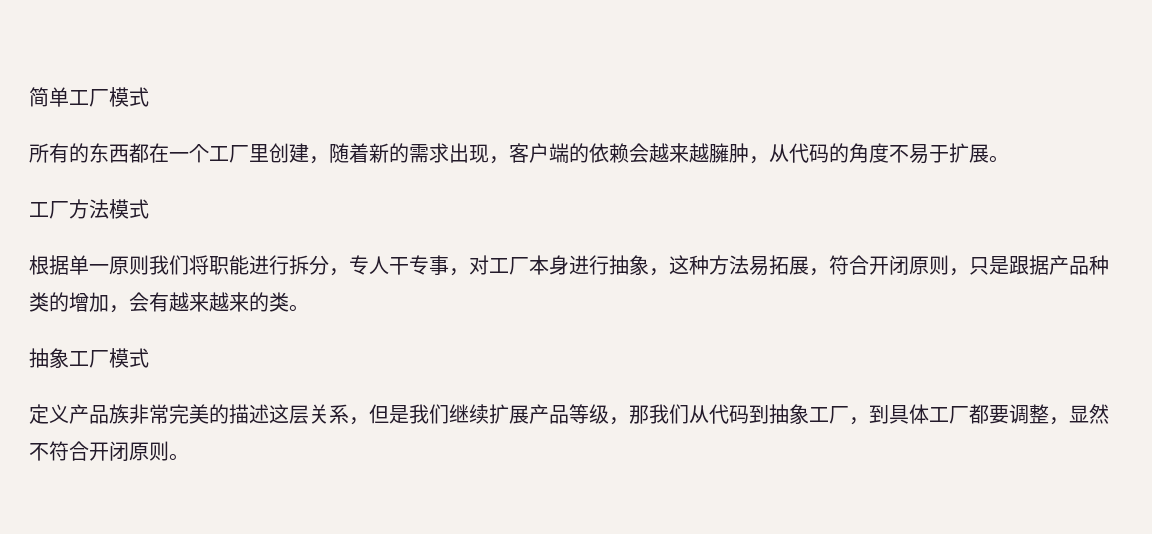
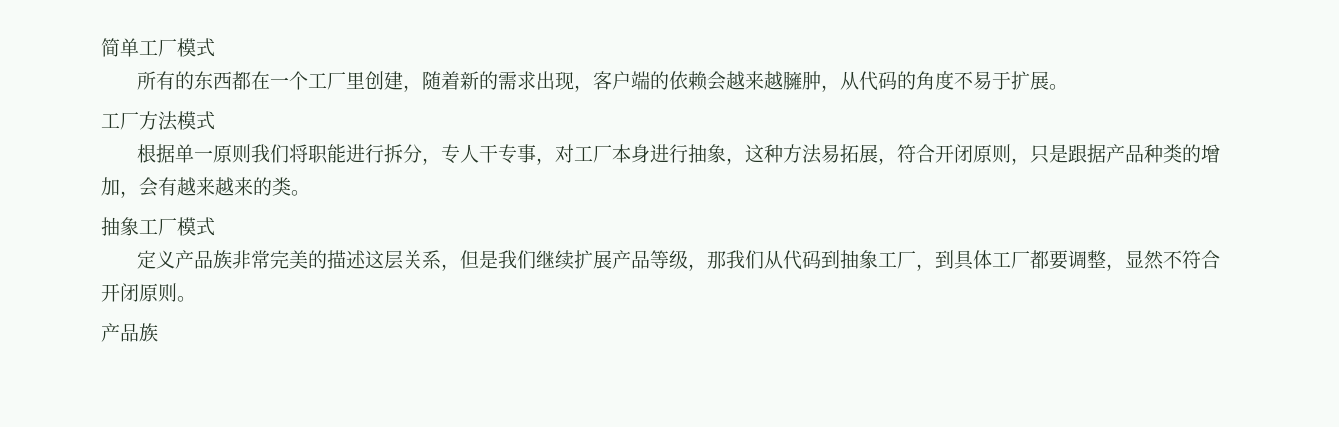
(189, 457) none -> [101,323,158,342] // 产品族

